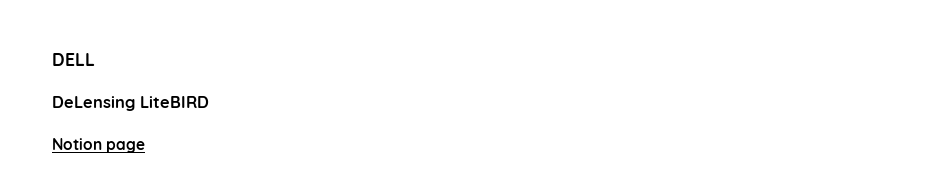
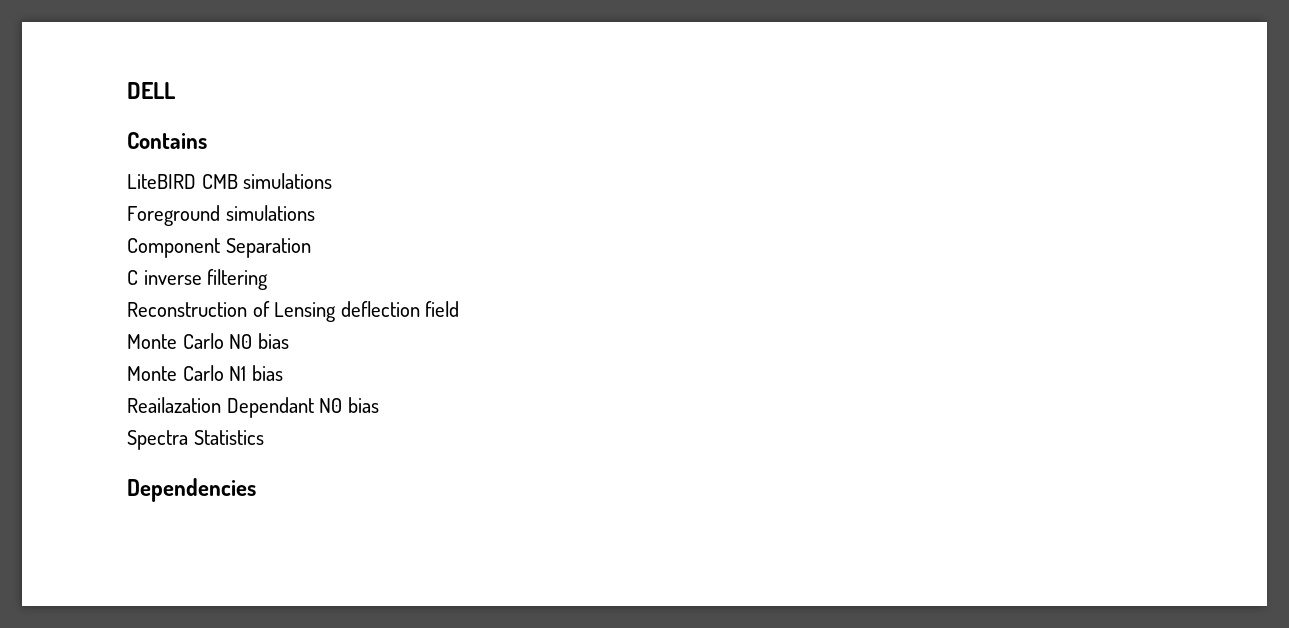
[52,96,135,111] DeLensing -> [127,132,207,149] Contains //
[52,138,146,153] // Notion page -> [201,173,333,189] [127,205,315,226] [127,238,311,258] [127,269,269,290] [127,301,460,322] [127,333,289,349] [127,365,283,381] [127,397,379,418] [127,430,264,450] [127,478,256,502] CMB simulations // Foreground simulations // Component Separation // C inverse filtering // Reconstruction of Lensing deflection field // Monte Carlo N0 bias // Monte Carlo N1 bias // Reailazation Dependant N0 bias // Spectra Statistics // Dependencies

